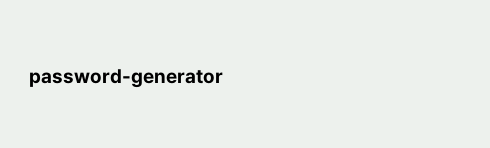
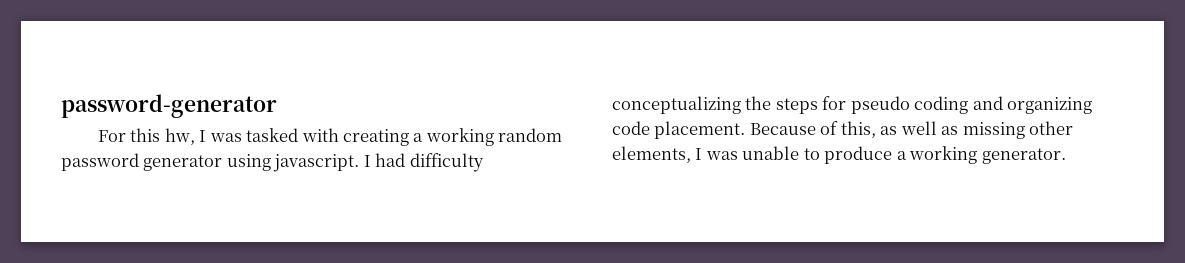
(223, 78) none -> [97,128,563,146] [61,153,484,172] [612,96,1093,114] [612,121,1074,139] [612,146,1066,164] // For this hw, I was tasked with creating a working random password generator using javascript. I had difficulty conceptualizing the steps for pseudo coding and organizing code placement. Because of this, as well as missing other elements, I was unable to produce a working generator.

